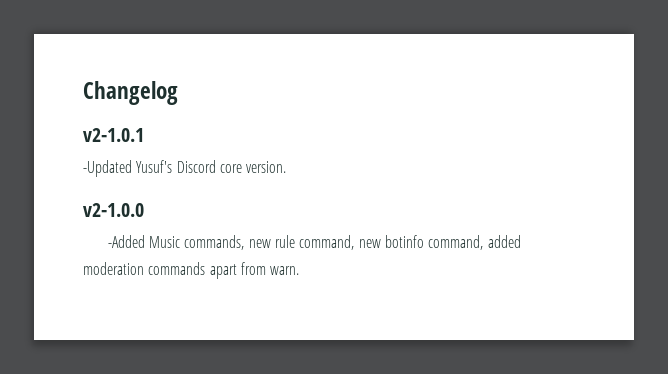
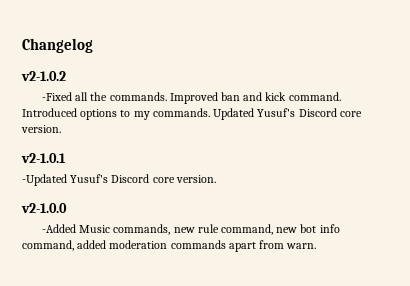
(178, 93) none -> [21,71,66,81] [41,92,341,104] [22,108,362,120] [21,125,61,133] // v2-1.0.2 // -Fixed all the commands. Improved ban and kick command. Introduced options to my commands. Updated Yusuf's Discord core version.
[385,235,425,248] botinfo -> [300,224,340,233] bot info

